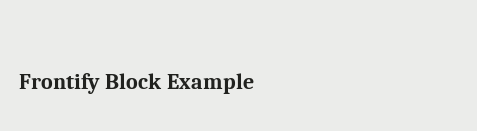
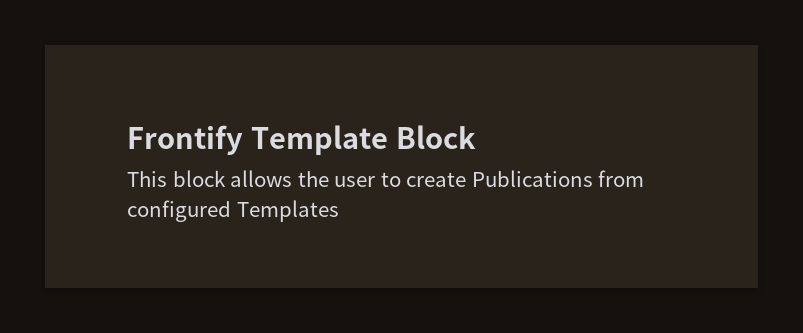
(100, 83) none -> [250,125,388,155] Template
[166,73,254,94] Example -> [127,170,645,187] [127,200,339,222] // This block allows the user to create Publications from configured Templates

